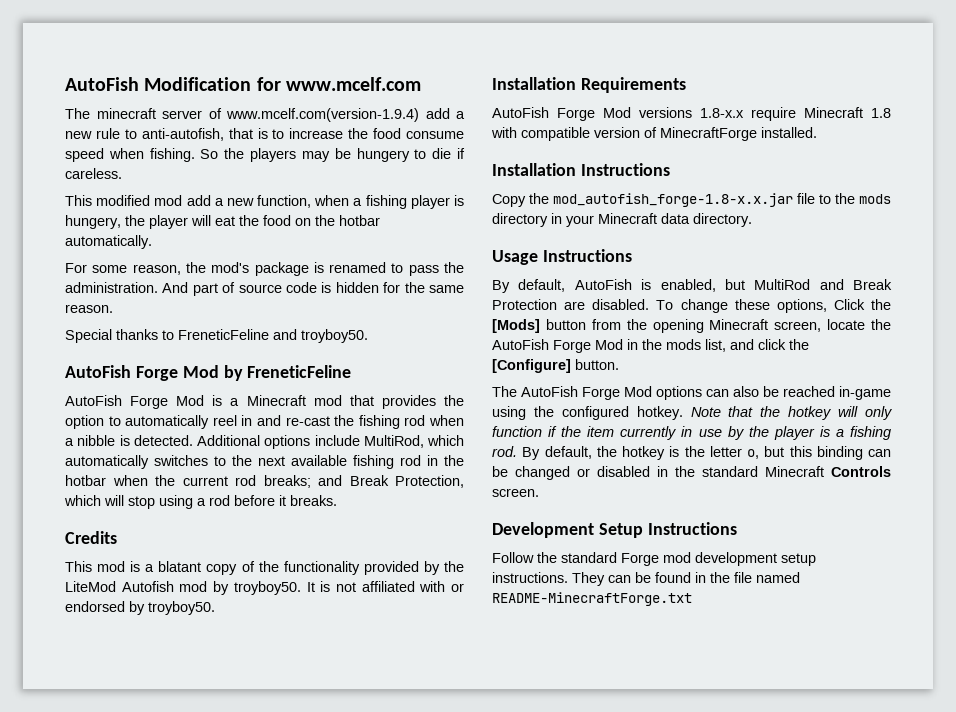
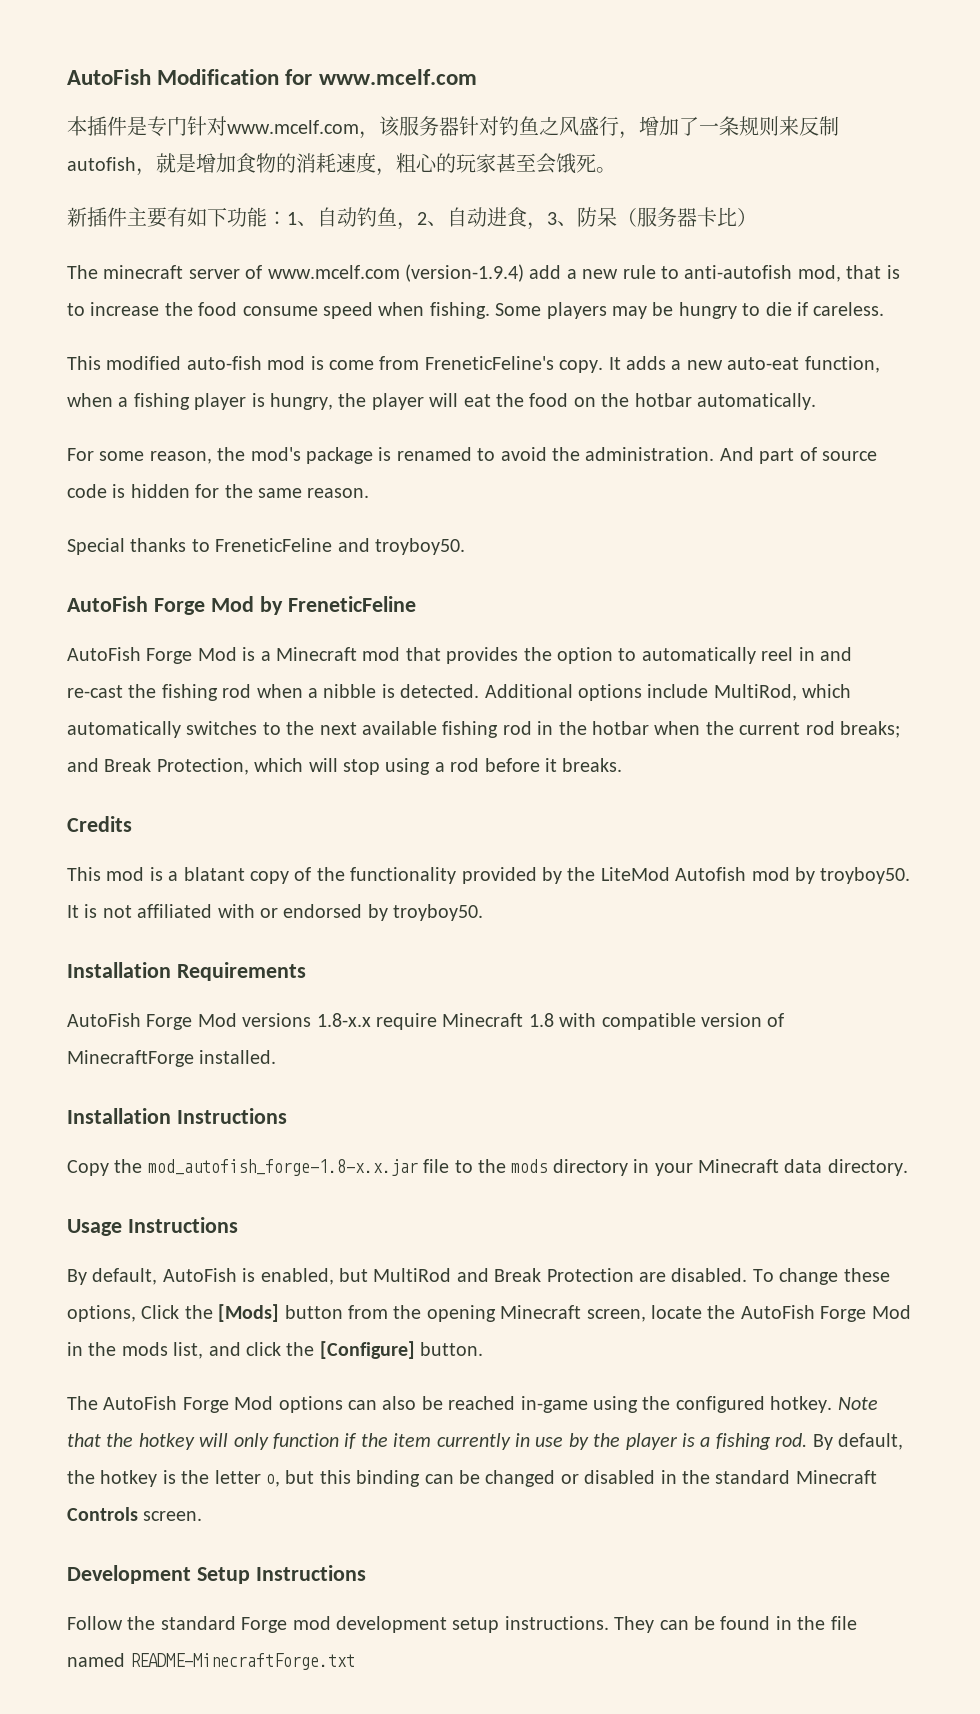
(421, 84) none -> [67,116,839,139] [67,152,616,176] [67,207,757,230] // 本插件是专门针对www.mcelf.com，该服务器针对钓鱼之风盛行，增加了一条规则来反制autofish，就是增加食物的消耗速度，粗心的玩家甚至会饿死。 // 新插件主要有如下功能：1、自动钓鱼，2、自动进食，3、防呆（服务器卡比）
[226,108,419,122] www.mcelf.com(version-1.9.4) -> [267,264,524,282] www.mcelf.com (version-1.9.4)
[141,128,224,141] anti-autofish, -> [684,265,841,282] anti-autofish mod,
[200,148,245,159] So the -> [495,303,542,316] Some
[356,148,410,162] hungery -> [678,302,737,319] hungry
[154,195,254,206] mod add a new -> [186,356,800,373] auto-fish mod is come from FreneticFeline's copy. It adds a new auto-eat
[65,215,121,229] hungery, -> [270,393,333,410] hungry,
[408,265,439,276] pass -> [500,447,547,461] avoid

